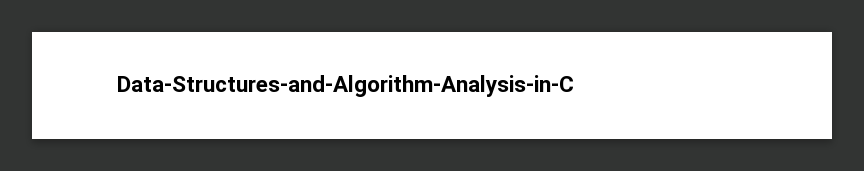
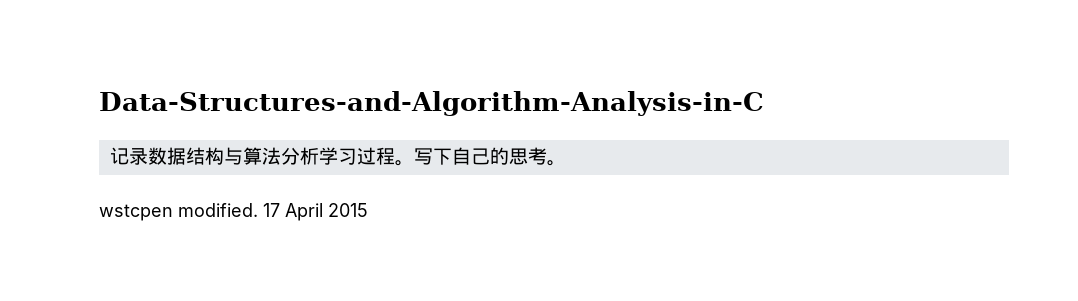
(574, 86) none -> [109,147,566,166] [99,203,368,221] // 记录数据结构与算法分析学习过程。写下自己的思考。 // wstcpen modified. 17 April 2015

